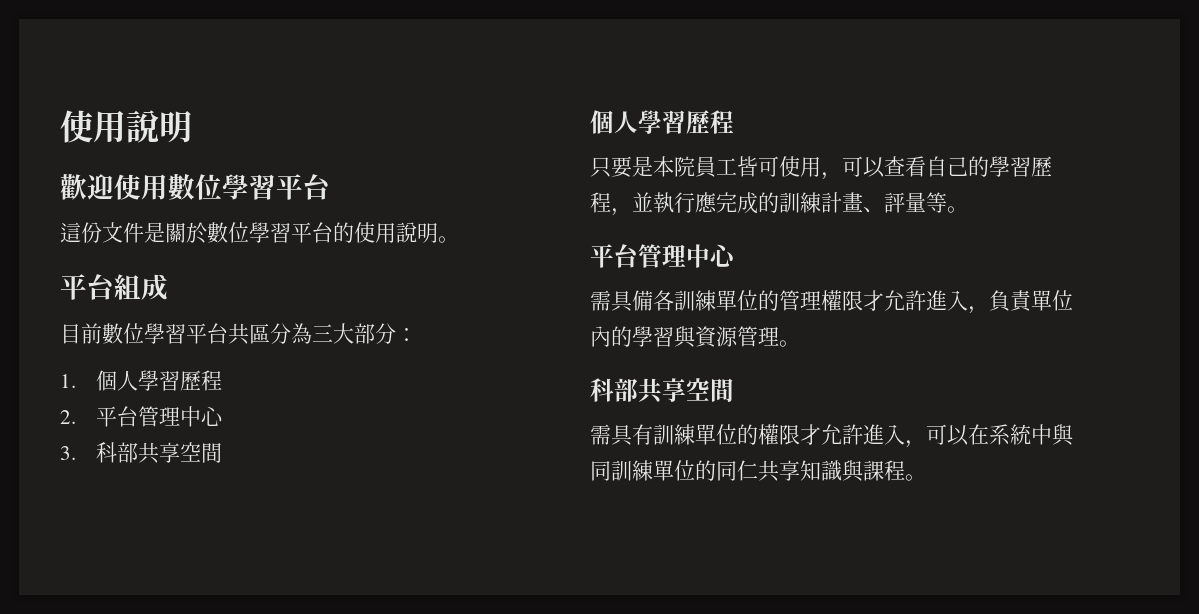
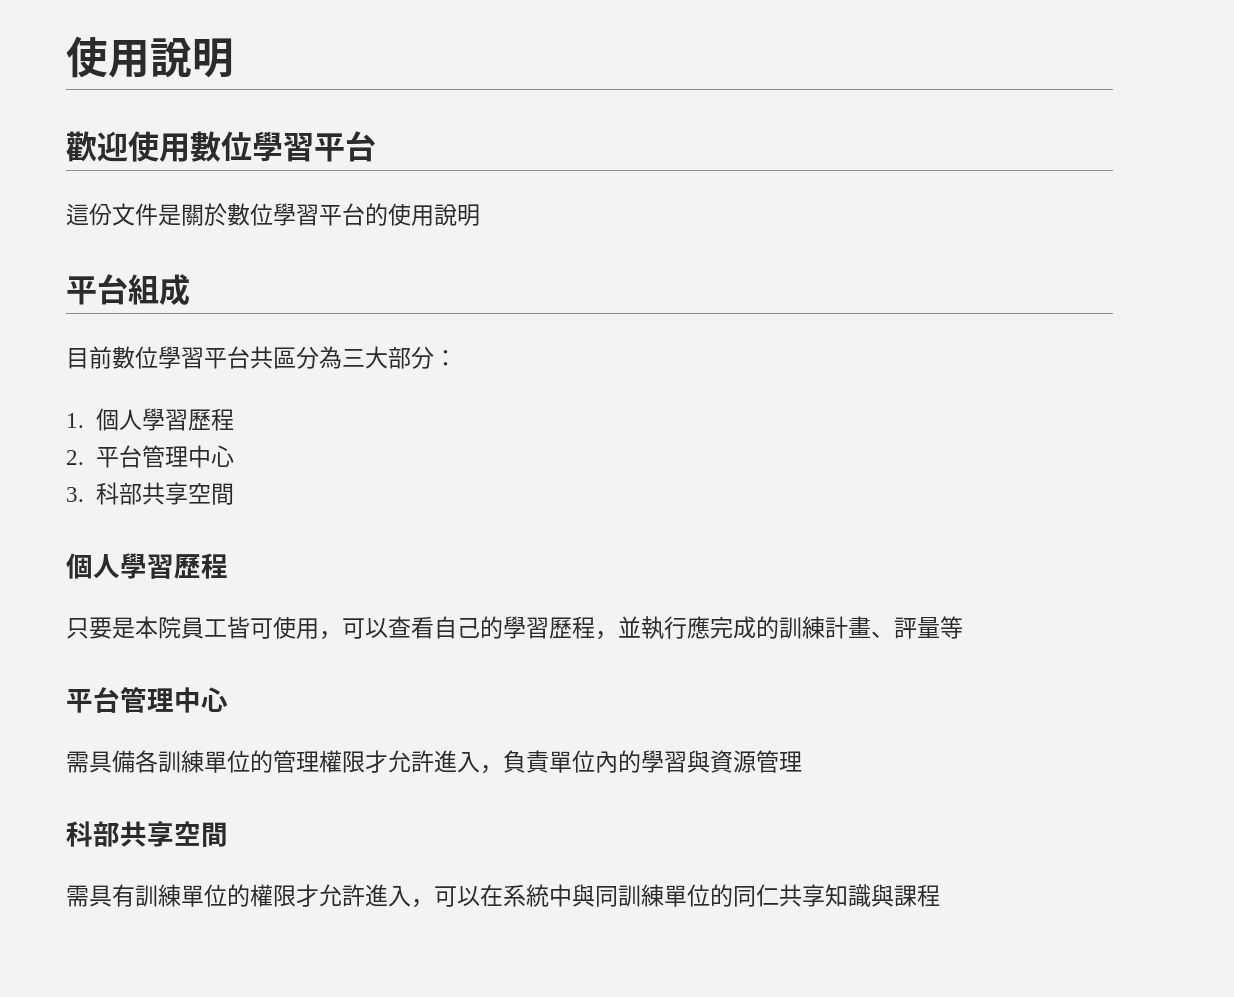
[438,236,459,243] 。 -> (480, 215) none
[947,206,968,213] 。 -> (963, 627) none
[779,340,800,347] 。 -> (802, 761) none
[905,474,926,481] 。 -> (940, 895) none

